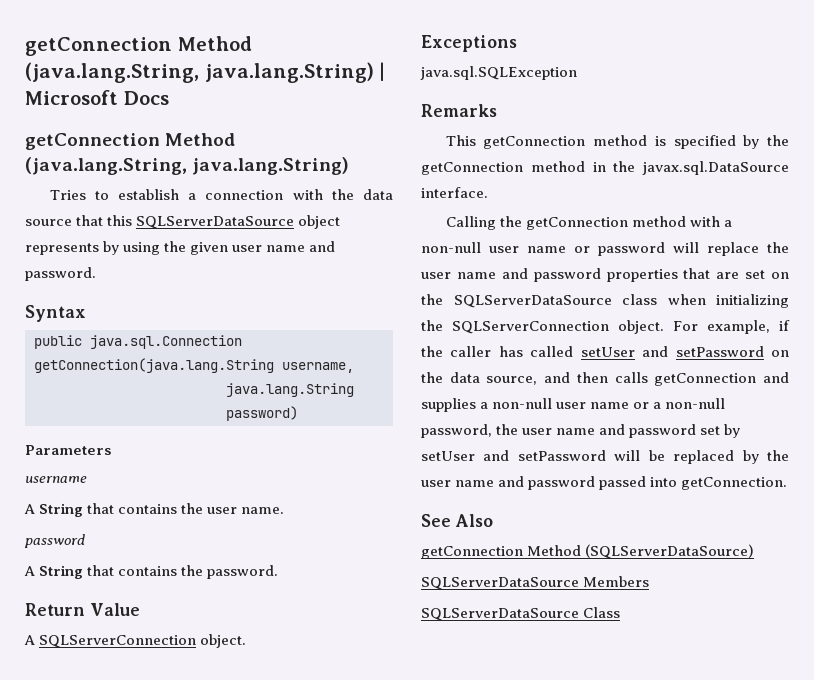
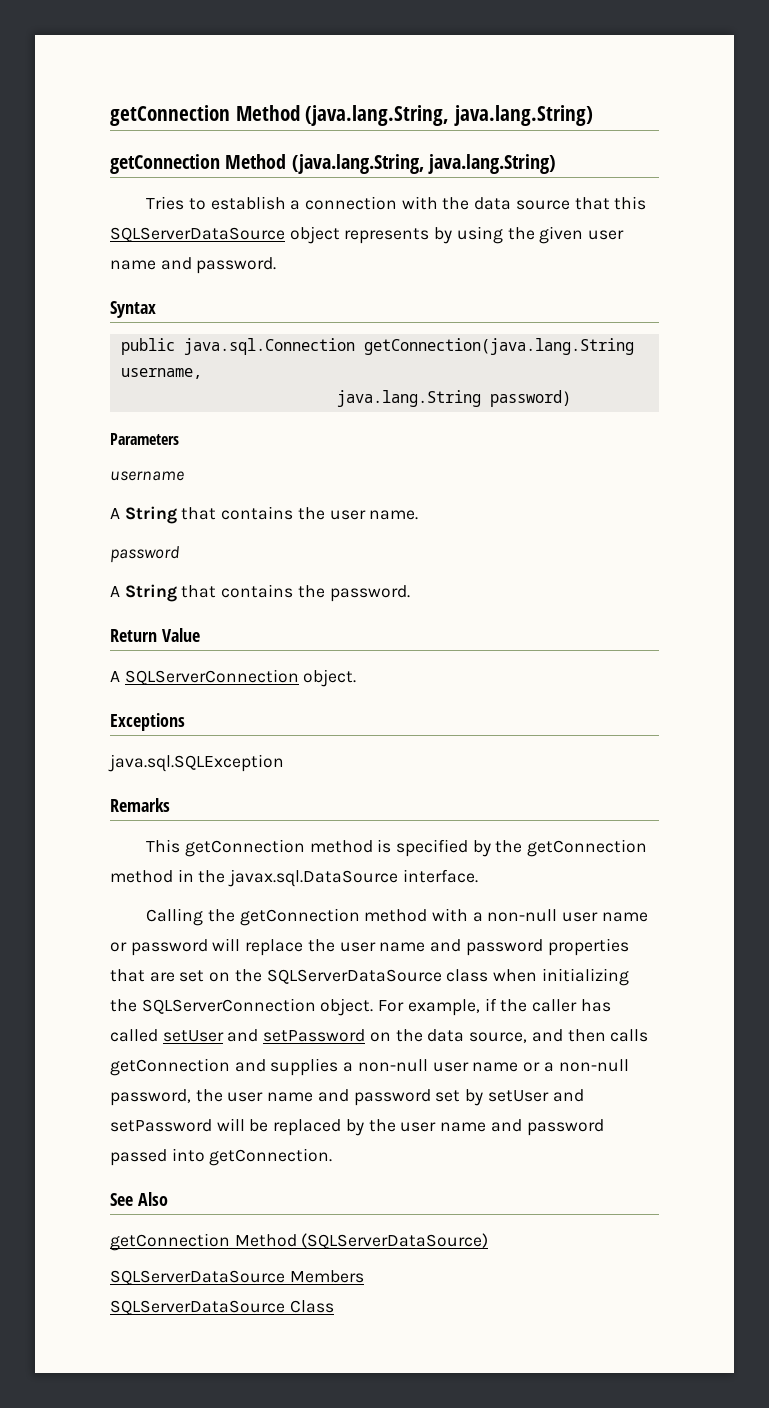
[25,36,252,56] [25,62,386,83] [25,90,169,105] getConnection Method (java.lang.String, java.lang.String) | Microsoft Docs -> [110,105,594,126] getConnection Method (java.lang.String, java.lang.String)

